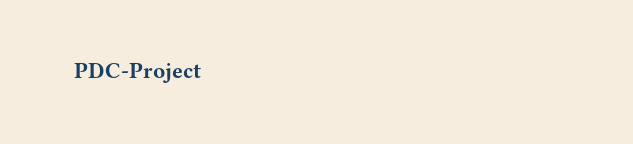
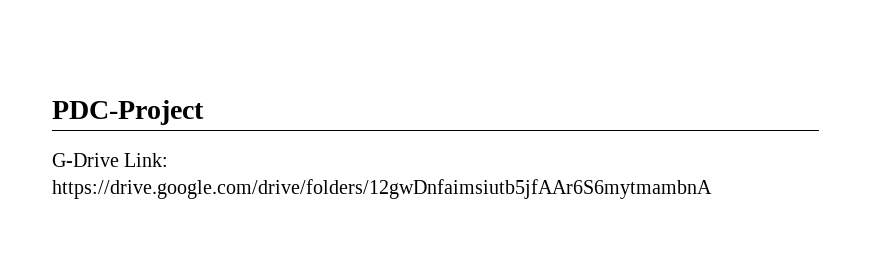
(201, 72) none -> [52,153,169,167] [52,179,712,199] // G-Drive Link: https://drive.google.com/drive/folders/12gwDnfaimsiutb5jfAAr6S6mytmambnA

